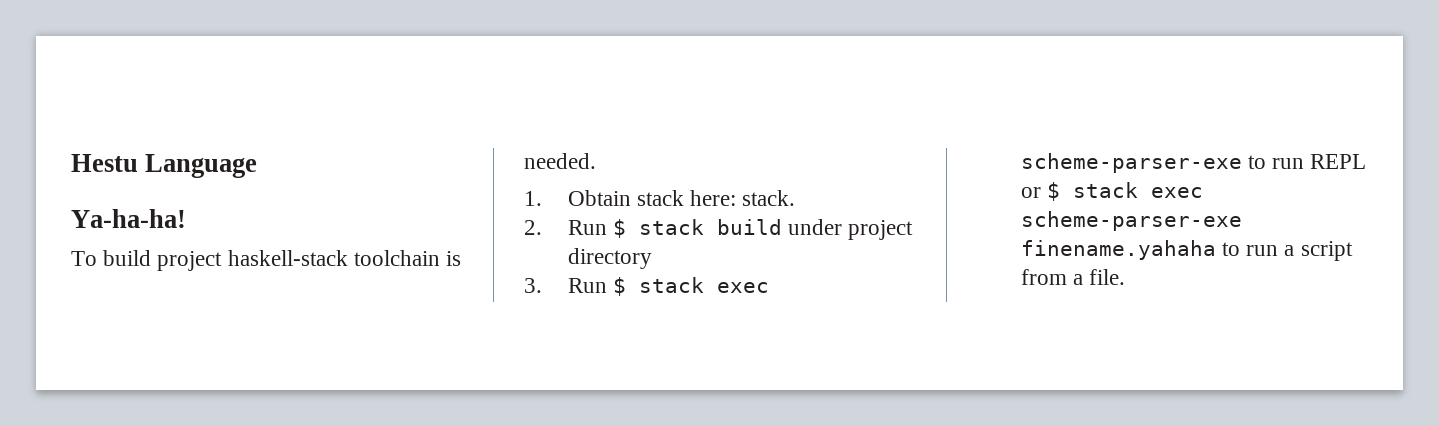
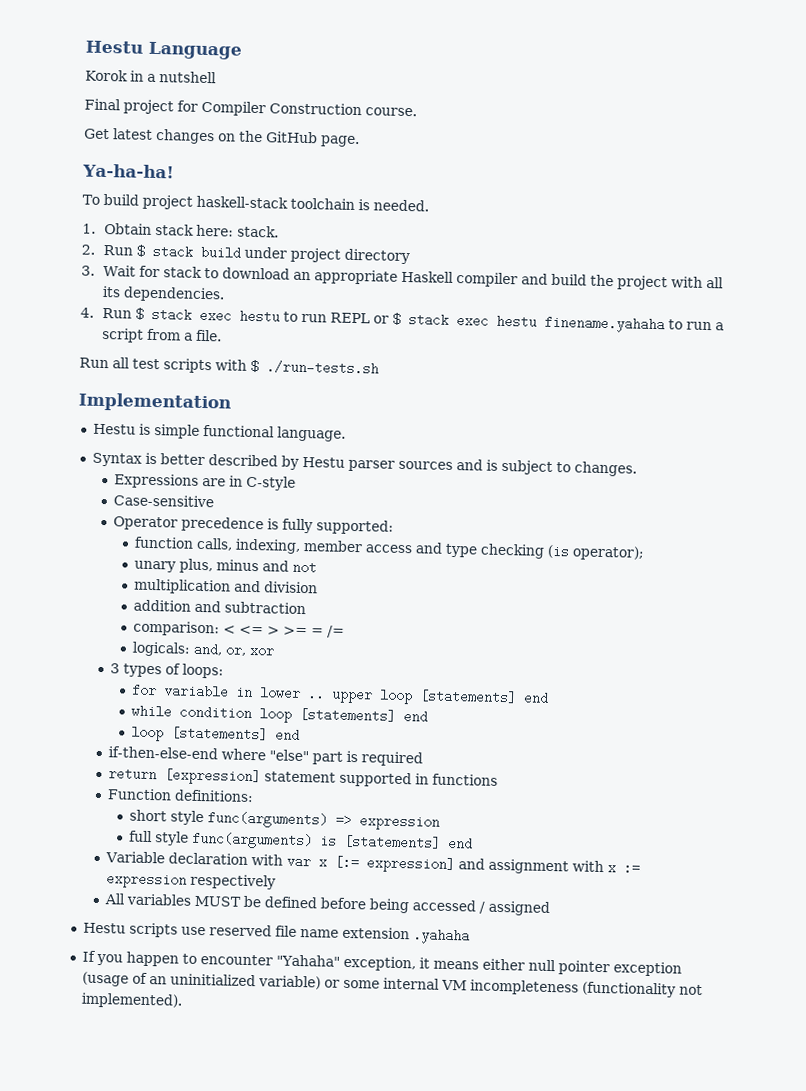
(258, 166) none -> [85,69,217,84] [84,98,417,117] [84,128,360,148] // Korok in a nutshell // Final project for Compiler Construction course. // Get latest changes on the GitHub page.
(542, 285) none -> [103,264,725,291] [102,285,226,303] [80,307,94,318] Wait for stack to download an appropriate Haskell compiler and build the project with all its dependencies. // 4.
[1020,153,1242,173] scheme-parser-exe -> [239,309,281,324] hestu
[1020,211,1242,231] scheme-parser-exe -> [496,314,538,329] hestu
(1126, 277) none -> [79,357,379,376] [78,392,231,413] [92,423,346,442] [91,452,637,477] [114,473,297,491] [113,494,215,508] [113,516,395,535] [134,536,646,561] [134,558,318,574] [134,578,319,595] [133,599,307,615] [133,620,346,638] [132,641,275,657] [110,663,225,679] [131,683,550,705] [131,704,429,724] [131,726,301,742] [108,746,424,767] [108,767,499,788] [107,788,255,803] [129,809,441,831] [129,830,474,851] [105,851,641,875] [106,872,277,890] [104,893,551,917] [82,922,470,945] [81,950,682,977] [81,971,703,998] [80,992,183,1009] // Run all test scripts with $ ./run-tests.sh // Implementation // Hestu is simple functional language. // Syntax is better described by Hestu parser sources and is subject to changes. // Expressions are in C-style // Case-sensitive // Operator precedence is fully supported: // function calls, indexing, member access and type checking (is operator); // unary plus, minus and not // multiplication and division // addition and subtraction // comparison: < <= > >= = /= // logicals: and, or, xor // 3 types of loops: // for variable in lower .. upper loop [statements] end // while condition loop [statements] end // loop [statements] end // if-then-else-end where "else" part is required // return [expression] statement supported in functions // Function definitions: // short style func(arguments) => expression // full style func(arguments) is [statements] end // Variable declaration with var x [:= expression] and assignment with x := expression respectively // All variables MUST be defined before being accessed / assigned // Hestu scripts use reserved file name extension .yahaha // If you happen to encounter "Yahaha" exception, it means either null pointer exception (usage of an uninitialized variable) or some internal VM incompleteness (functionality not implemented).

